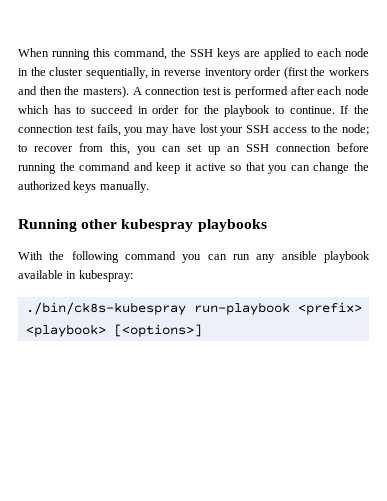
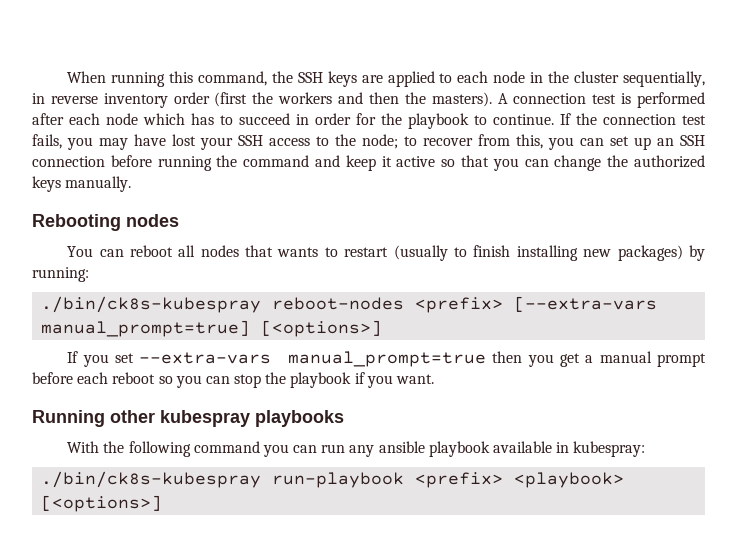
(149, 187) none -> [32,214,179,231] [67,245,705,261] [32,267,89,282] [41,296,658,313] [41,320,383,337] [67,351,706,367] [32,372,435,388] // Rebooting nodes // You can reboot all nodes that wants to restart (usually to finish installing new packages) by running: // ./bin/ck8s-kubespray reboot-nodes <prefix> [--extra-vars manual_prompt=true] [<options>] // If you set --extra-vars manual_prompt=true then you get a manual prompt before each reboot so you can stop the playbook if you want.

